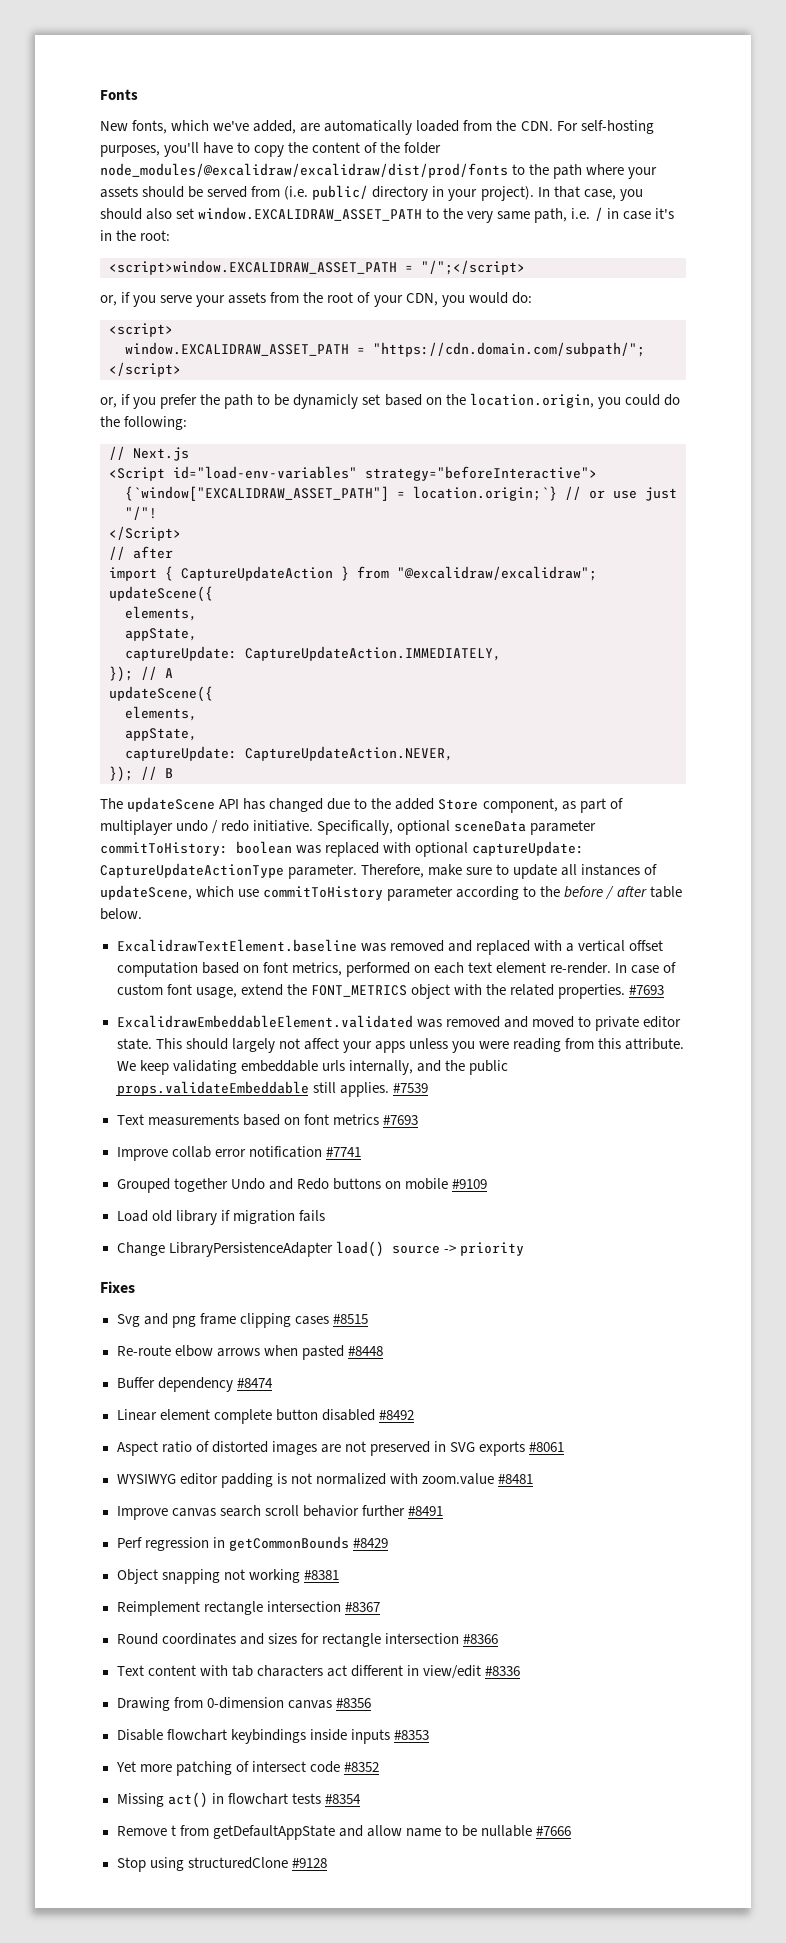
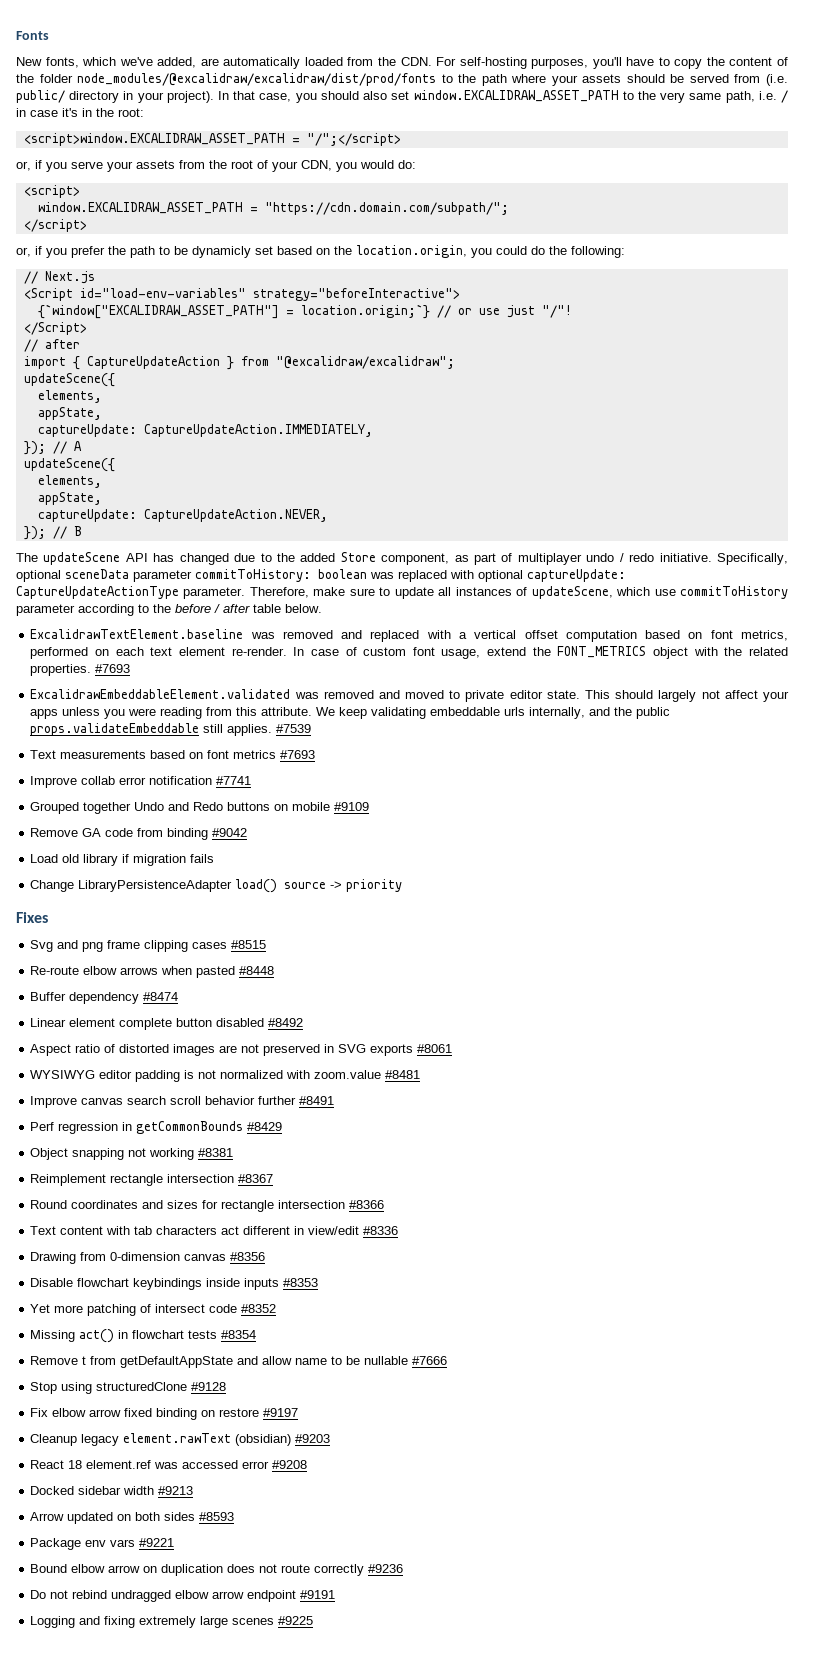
(487, 1184) none -> [30,828,248,840] // Remove GA code from binding #9042
(327, 1863) none -> [30,1408,299,1420] [30,1433,331,1446] [30,1460,308,1469] [30,1486,194,1495] [30,1512,235,1524] [30,1538,175,1550] [30,1564,404,1576] [30,1590,336,1602] [30,1616,314,1628] // Fix elbow arrow fixed binding on restore #9197 // Cleanup legacy element.rawText (obsidian) #9203 // React 18 element.ref was accessed error #9208 // Docked sidebar width #9213 // Arrow updated on both sides #8593 // Package env vars #9221 // Bound elbow arrow on duplication does not route correctly #9236 // Do not rebind undragged elbow arrow endpoint #9191 // Logging and fixing extremely large scenes #9225

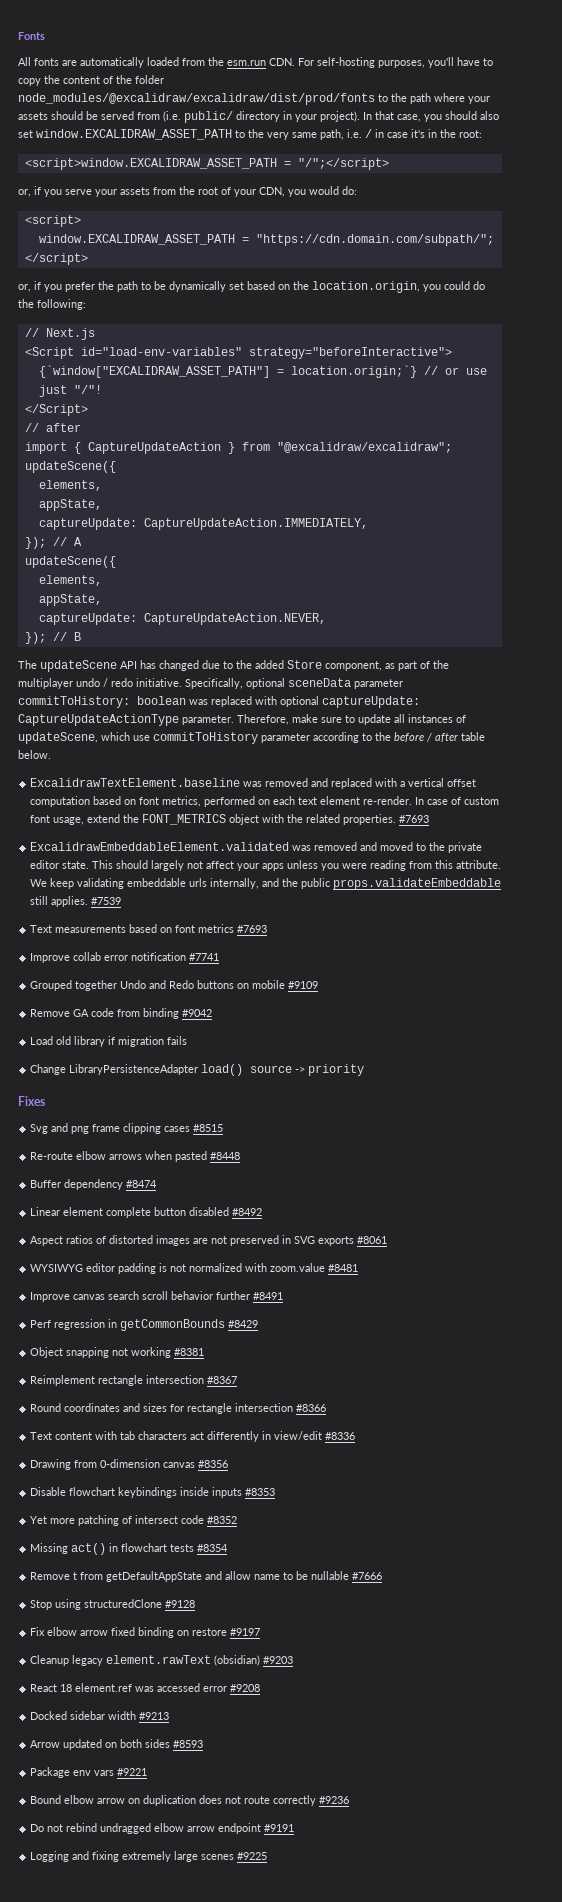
[16,57,197,68] New fonts, which we've added, -> [18,57,59,66] All fonts
(396, 61) none -> [227,60,266,66] esm.run
[192,246,251,258] dynamicly -> [169,281,226,292] dynamically
(513, 557) none -> [433,660,449,669] the
(461, 694) none -> [429,842,446,851] the
[75,1044,101,1053] ratio -> [66,1235,94,1244] ratios
[243,1226,291,1235] different -> [207,1431,260,1442] differently

